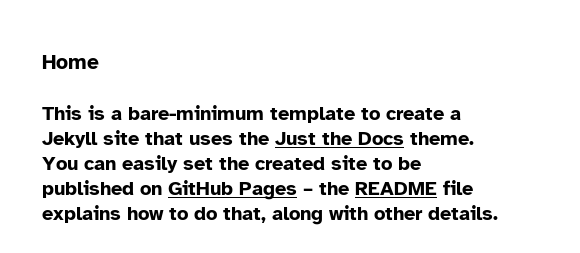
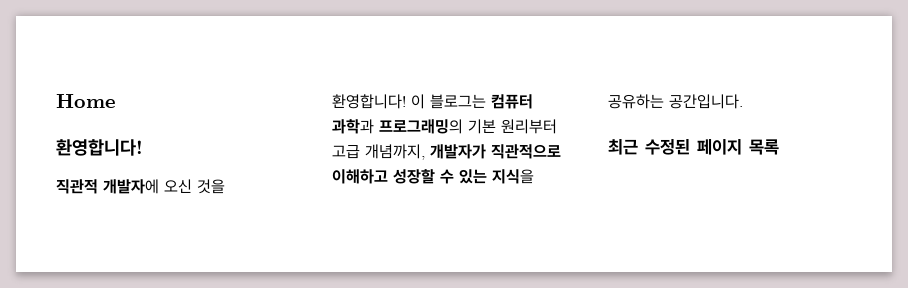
[42,105,461,123] [42,130,474,148] [42,155,421,173] [42,180,473,200] [42,205,498,225] This is a bare-minimum template to create a Jekyll site that uses the Just the Docs theme. You can easily set the created site to be published on GitHub Pages – the README file explains how to do that, along with other details. -> [56,139,143,156] [56,179,225,194] [332,94,533,109] [332,119,557,134] [332,144,561,160] [332,169,534,184] [608,94,743,109] [608,139,779,155] 환영합니다! // 직관적 개발자에 오신 것을 환영합니다! 이 블로그는 컴퓨터 과학과 프로그래밍의 기본 원리부터 고급 개념까지, 개발자가 직관적으로 이해하고 성장할 수 있는 지식을 공유하는 공간입니다. // 최근 수정된 페이지 목록

